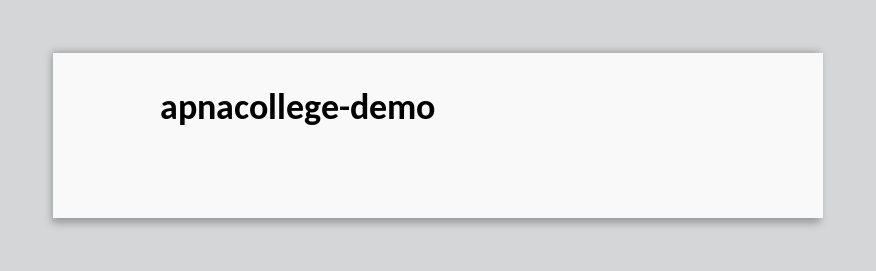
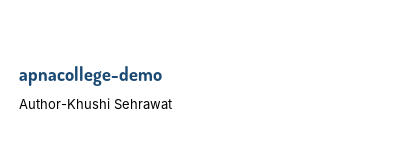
(435, 109) none -> [19,98,172,110] // Author-Khushi Sehrawat

